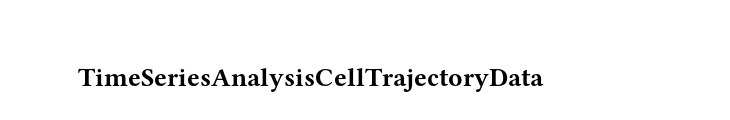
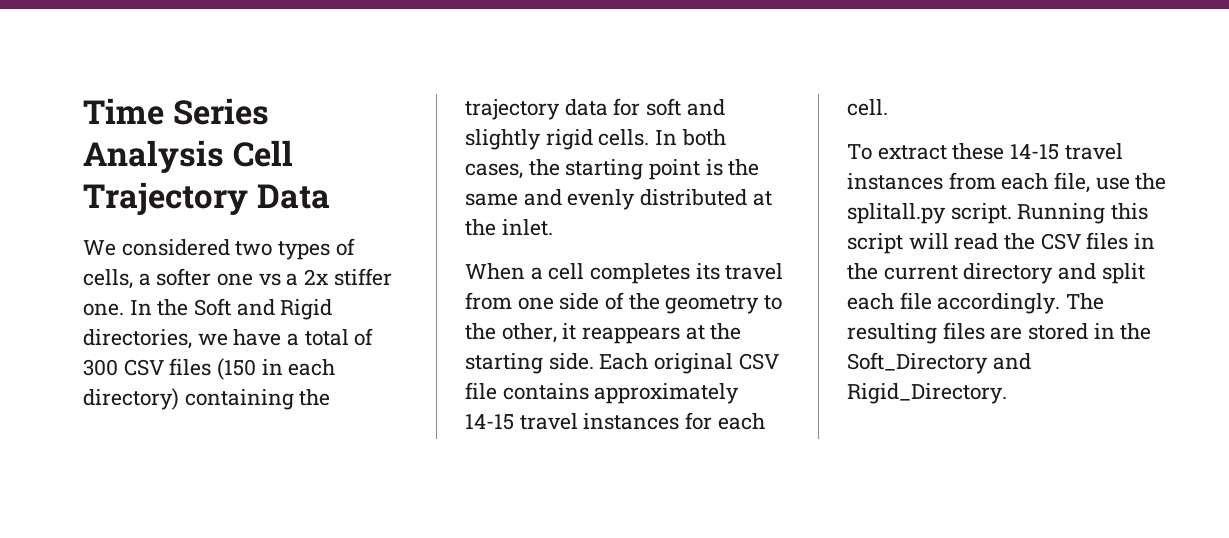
[78,68,544,92] TimeSeriesAnalysisCellTrajectoryData -> [83,98,269,125] [83,140,293,174] [83,182,330,216] [83,238,355,260] [83,268,392,289] [83,298,333,320] [83,328,374,349] [83,358,336,380] [83,388,331,410] [465,98,725,120] [465,129,726,150] [465,159,760,180] [465,189,772,210] [465,219,553,236] [465,263,784,284] [465,292,783,314] [465,323,742,344] [465,353,779,374] [465,382,740,404] [465,412,765,430] [847,99,888,116] [847,143,1123,160] [847,172,1167,193] [847,203,1149,224] [847,232,1156,254] [847,263,1145,284] [847,292,1105,314] [847,322,1152,344] [847,352,1031,374] [847,383,1007,404] Time Series Analysis Cell Trajectory Data // We considered two types of cells, a softer one vs a 2x stiffer one. In the Soft and Rigid directories, we have a total of 300 CSV files (150 in each directory) containing the trajectory data for soft and slightly rigid cells. In both cases, the starting point is the same and evenly distributed at the inlet. // When a cell completes its travel from one side of the geometry to the other, it reappears at the starting side. Each original CSV file contains approximately 14-15 travel instances for each cell. // To extract these 14-15 travel instances from each file, use the splitall.py script. Running this script will read the CSV files in the current directory and split each file accordingly. The resulting files are stored in the Soft_Directory and Rigid_Directory.

